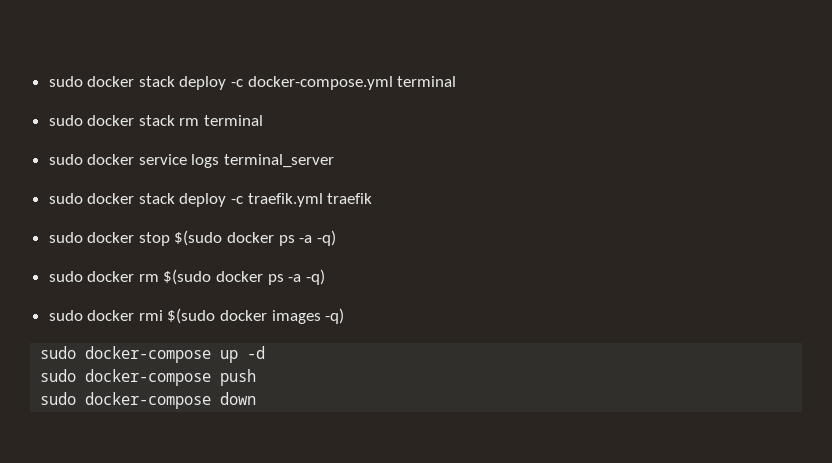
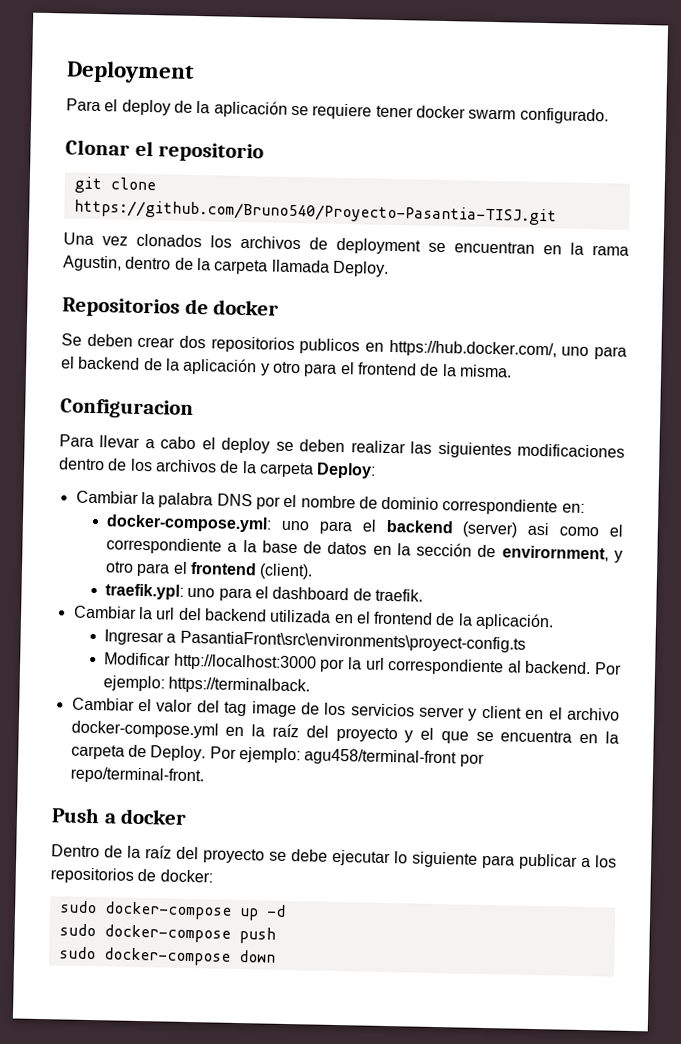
[48,76,457,90] [48,115,264,126] [48,154,335,168] [48,193,373,207] [48,230,336,246] [48,269,325,285] [48,308,345,324] sudo docker stack deploy -c docker-compose.yml terminal // sudo docker stack rm terminal // sudo docker service logs terminal_server // sudo docker stack deploy -c traefik.yml traefik // sudo docker stop $(sudo docker ps -a -q) // sudo docker rm $(sudo docker ps -a -q) // sudo docker rmi $(sudo docker images -q) -> [66,60,195,84] [66,98,609,125] [65,139,265,163] [73,176,156,194] [73,199,557,226] [63,232,629,256] [63,255,389,277] [62,297,280,318] [61,333,627,360] [61,356,512,378] [60,398,194,419] [59,434,625,459] [59,457,377,479] [75,490,585,516] [106,514,625,538] [106,537,623,563] [105,561,314,580] [105,583,423,602] [73,605,555,631] [104,629,526,653] [104,652,623,676] [103,675,311,695] [71,697,620,721] [70,720,620,744] [70,744,485,767] [69,766,204,785] [51,807,188,825] [51,844,617,870] [50,867,213,884] Deployment // Para el deploy de la aplicación se requiere tener docker swarm configurado. // Clonar el repositorio // git clone https://github.com/Bruno540/Proyecto-Pasantia-TISJ.git // Una vez clonados los archivos de deployment se encuentran en la rama Agustin, dentro de la carpeta llamada Deploy. // Repositorios de docker // Se deben crear dos repositorios publicos en https://hub.docker.com/, uno para el backend de la aplicación y otro para el frontend de la misma. // Configuracion // Para llevar a cabo el deploy se deben realizar las siguientes modificaciones dentro de los archivos de la carpeta Deploy: // Cambiar la palabra DNS por el nombre de dominio correspondiente en: // docker-compose.yml: uno para el backend (server) asi como el correspondiente a la base de datos en la sección de envirornment, y otro para el frontend (client). // traefik.ypl: uno para el dashboard de traefik. // Cambiar la url del backend utilizada en el frontend de la aplicación. // Ingresar a PasantiaFront\src\environments\proyect-config.ts // Modificar http://localhost:3000 por la url correspondiente al backend. Por ejemplo: https://terminalback. // Cambiar el valor del tag image de los servicios server y client en el archivo docker-compose.yml en la raíz del proyecto y el que se encuentra en la carpeta de Deploy. Por ejemplo: agu458/terminal-front por repo/terminal-front. // Push a docker // Dentro de la raíz del proyecto se debe ejecutar lo siguiente para publicar a los repositorios de docker:

